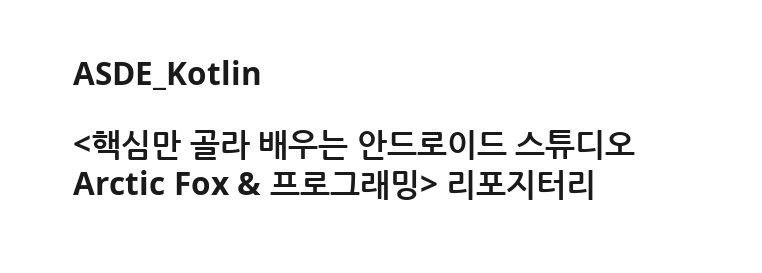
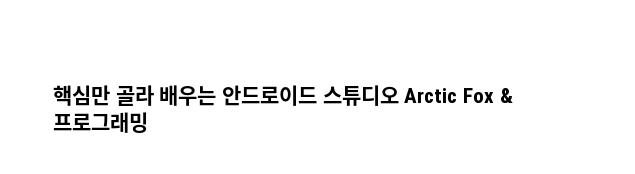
[73,60,262,90] [73,130,181,160] ASDE_Kotlin // <핵심만 -> [53,85,110,106] 핵심만
[269,170,597,200] 프로그래밍> 리포지터리 -> [53,112,148,133] 프로그래밍

